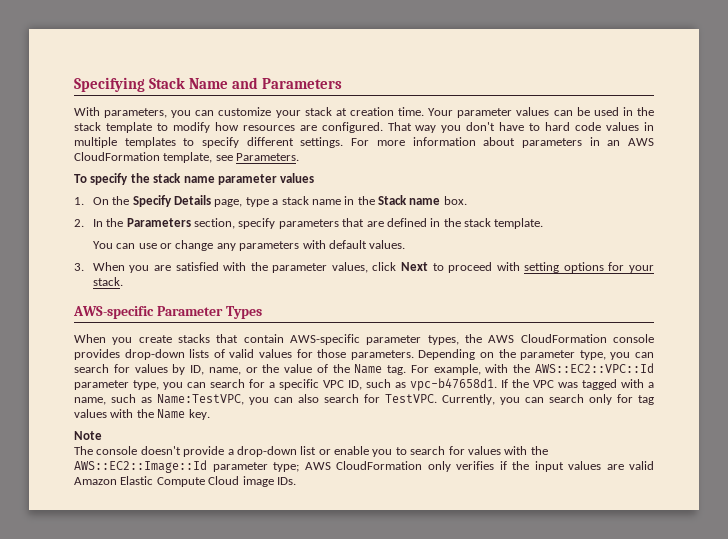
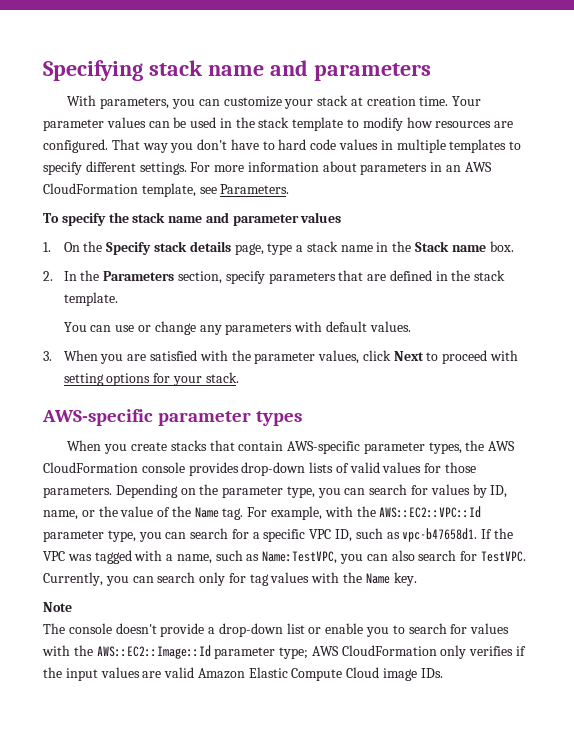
[149,77,343,89] Stack Name and Parameters -> [148,60,431,81] stack name and parameters
(215, 179) none -> [205,212,229,223] and
[174,195,212,205] Details -> [153,241,231,252] stack details
[156,306,262,319] Parameter Types -> [158,411,303,426] parameter types

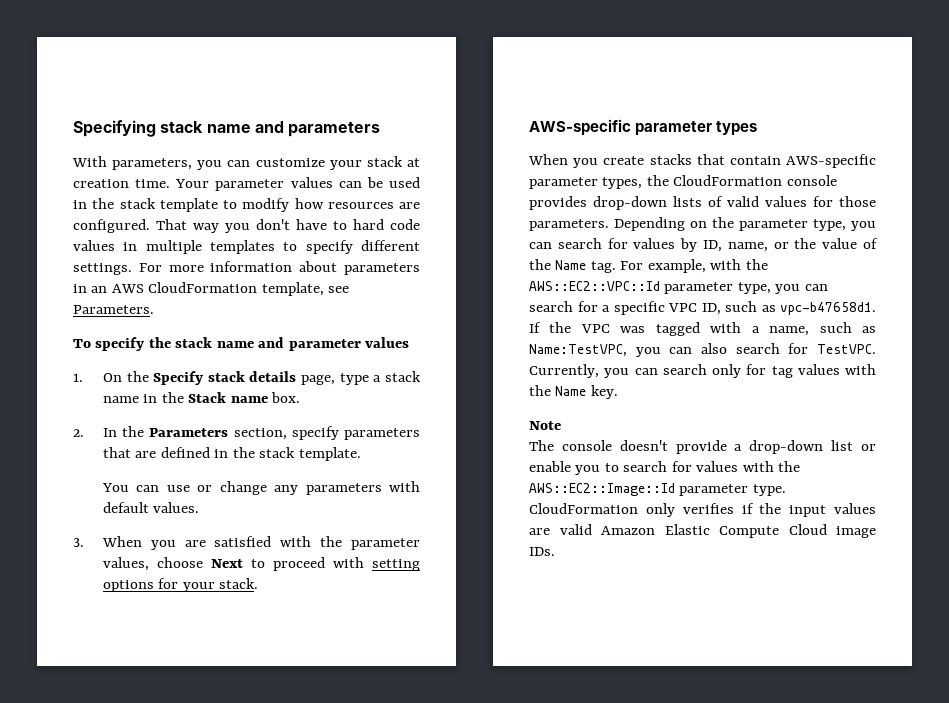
[362,350,391,361] click -> [156,557,203,568] choose
[488,441,516,451] AWS -> (669, 180) none
[279,646,339,659] type; AWS -> [752,484,786,496] type.

